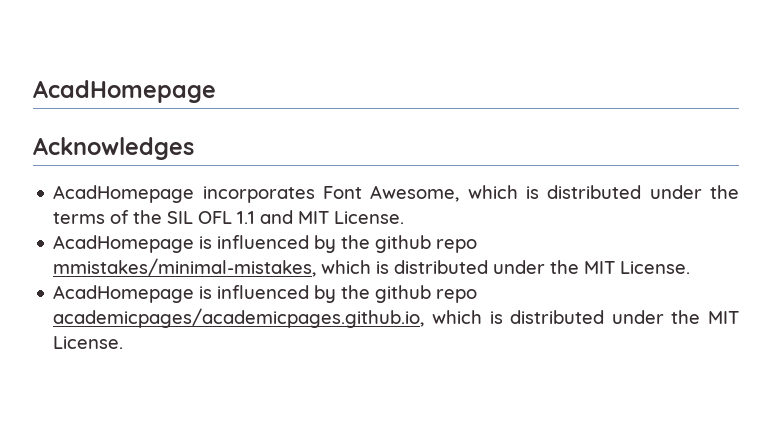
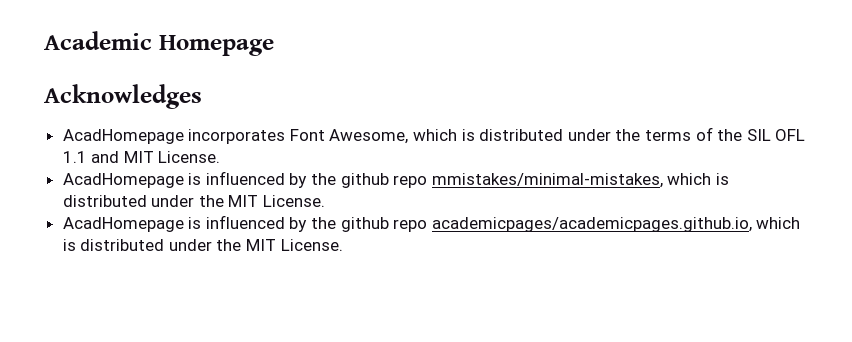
[33,80,216,103] AcadHomepage -> [44,31,274,56] Academic Homepage

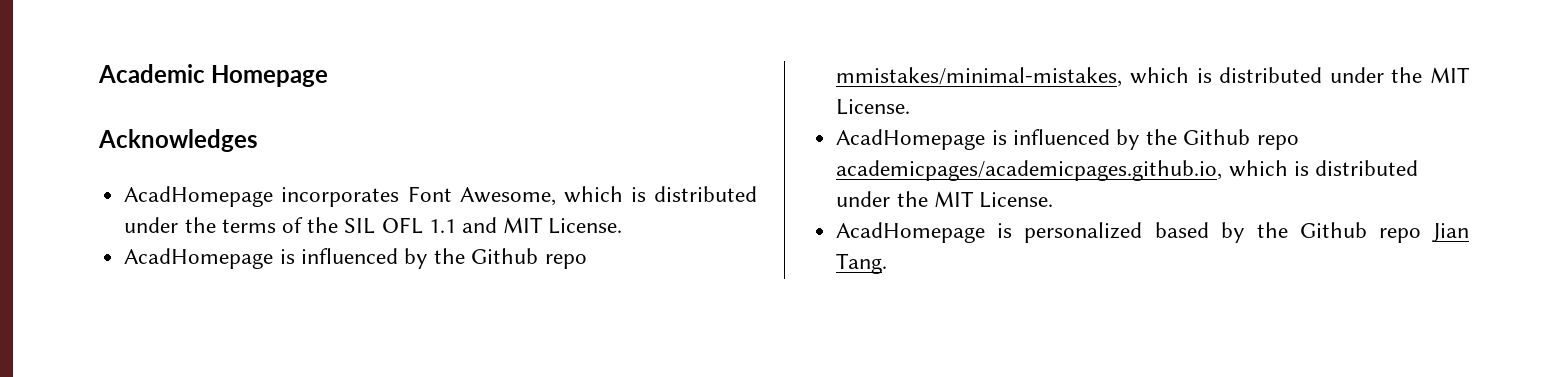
[340,173,389,188] github -> [471,248,539,264] Github
[340,217,389,232] github -> [1183,129,1251,145] Github
(343, 245) none -> [836,222,1469,243] [836,253,888,274] // AcadHomepage is personalized based by the Github repo Jian Tang.

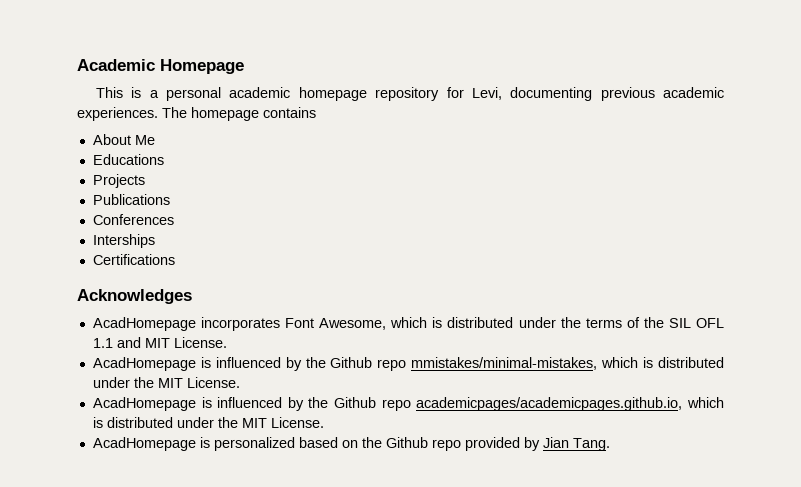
(329, 76) none -> [95,87,724,101] [77,107,316,121] [92,134,155,145] [92,154,164,165] [92,174,145,188] [92,194,170,205] [92,214,174,225] [92,234,155,248] [92,254,175,265] // This is a personal academic homepage repository for Levi, documenting previous academic experiences. The homepage contains // About Me // Educations // Projects // Publications // Conferences // Interships // Certifications
[1220,222,1421,243] by the Github repo -> [341,437,540,451] on the Github repo provided by

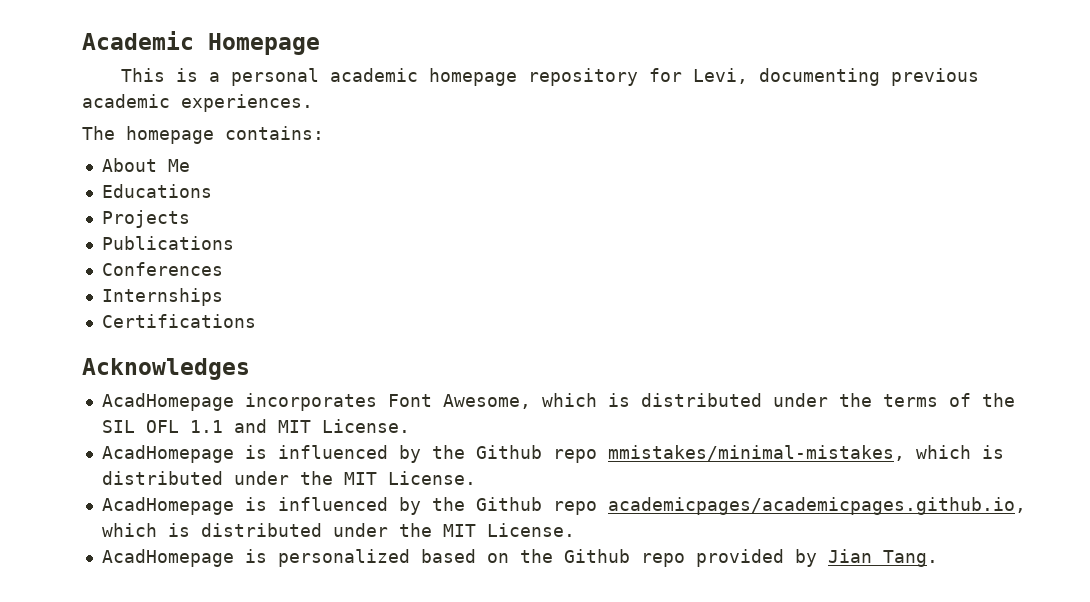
(158, 114) none -> (313, 103) //
[263,107,316,118] contains -> [225,126,324,140] contains:
[92,234,155,248] Interships -> [101,288,223,306] Internships

